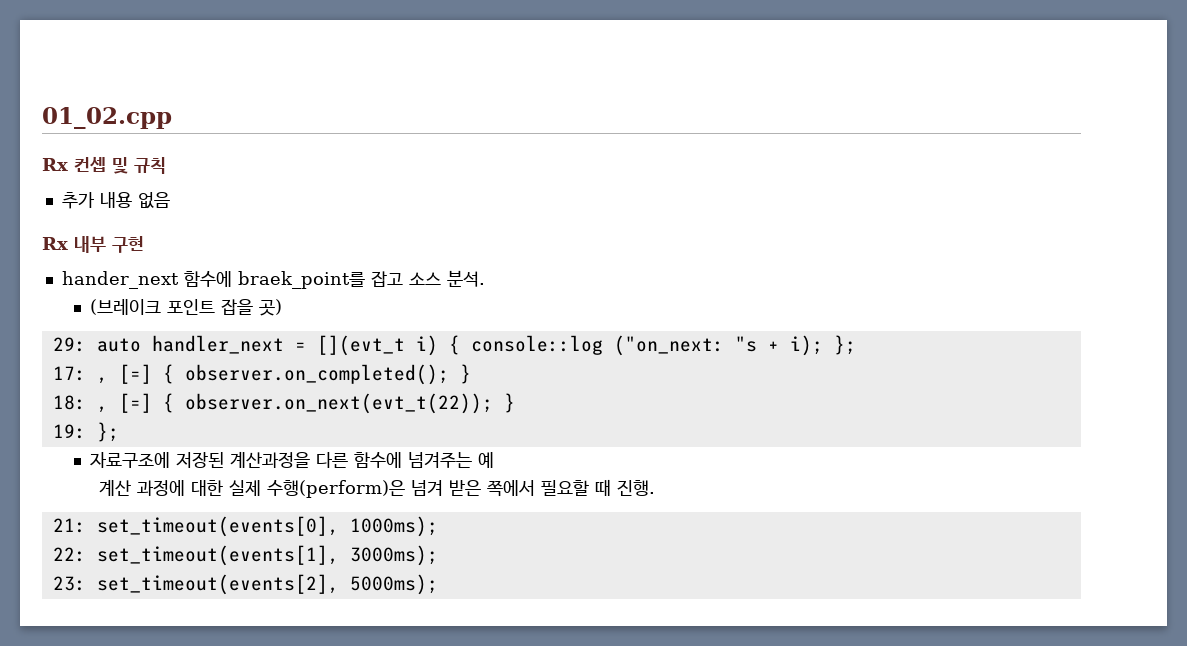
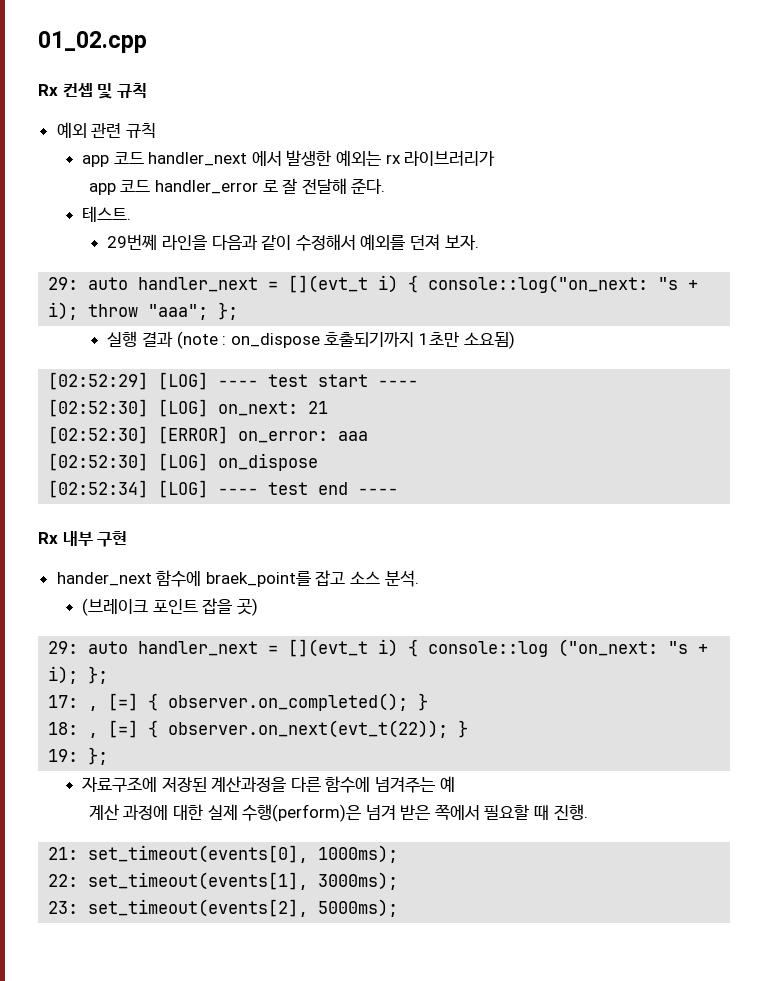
[61,192,170,209] 추가 내용 없음 -> [56,122,156,139] [82,150,496,167] [88,178,386,195] [82,206,132,222] [107,234,479,251] [48,275,699,293] [48,302,239,320] [107,331,515,349] [48,372,419,390] [48,399,329,417] [48,426,369,444] [48,453,319,471] [48,480,399,498] 예외 관련 규칙 // app 코드 handler_next 에서 발생한 예외는 rx 라이브러리가 // app 코드 handler_error 로 잘 전달해 준다. // 테스트. // 29번쩨 라인을 다음과 같이 수정해서 예외를 던져 보자. // 29: auto handler_next = [](evt_t i) { console::log("on_next: "s + i); throw "aaa"; }; // 실행 결과 (note : on_dispose 호출되기까지 1초만 소요됨) // [02:52:29] [LOG] ---- test start ---- // [02:52:30] [LOG] on_next: 21 // [02:52:30] [ERROR] on_error: aaa // [02:52:30] [LOG] on_dispose // [02:52:34] [LOG] ---- test end ----

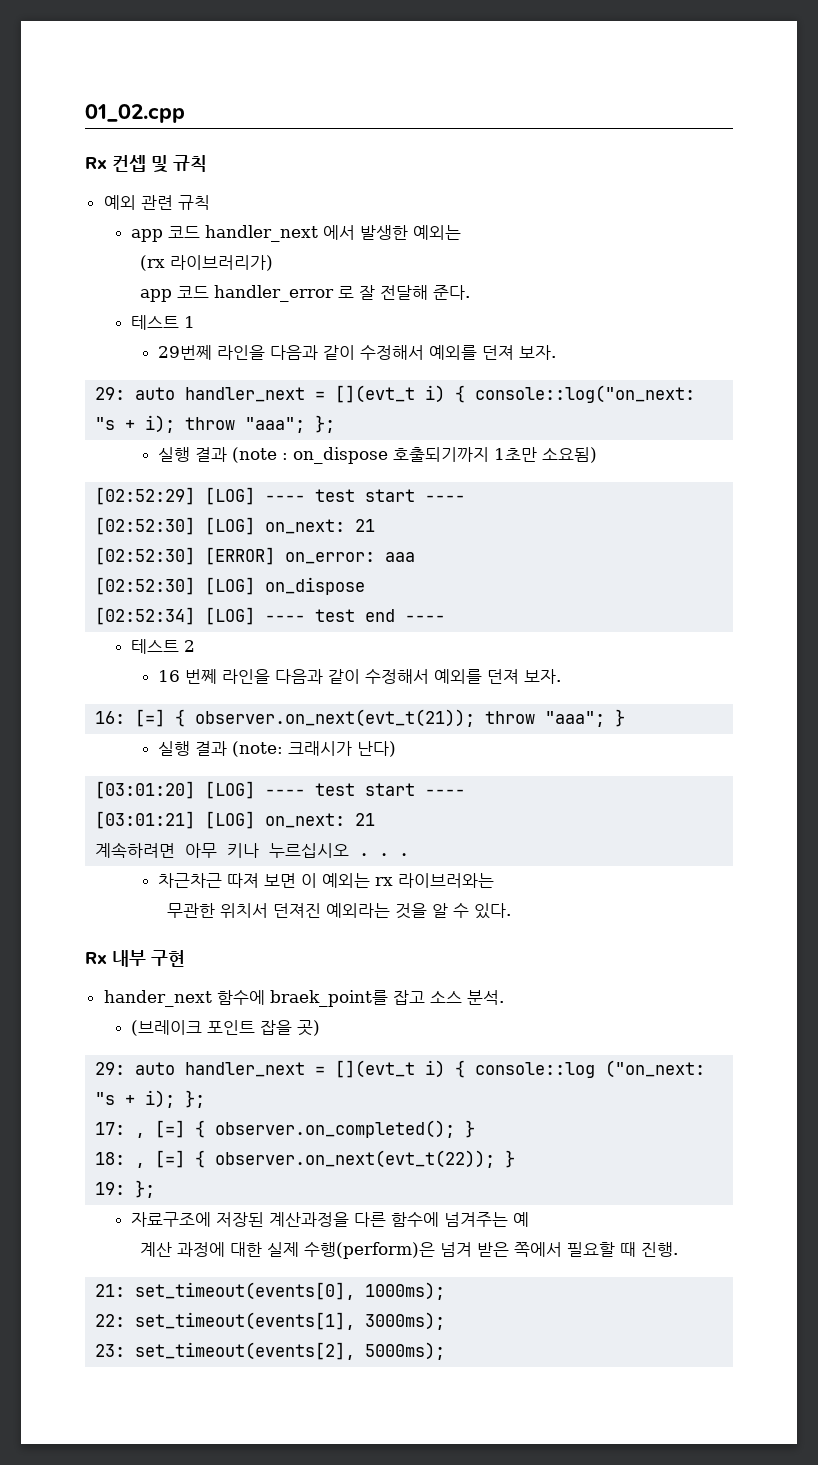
[385,151,496,166] rx 라이브러리가 -> [139,255,273,271] // (rx 라이브러리가)
[82,206,132,222] 테스트. -> [131,315,196,330] 테스트 1
(399, 491) none -> [131,639,196,654] [158,669,562,684] [95,709,626,727] [158,741,397,757] [95,781,466,799] [95,811,376,829] [95,842,410,858] [158,873,495,888] [166,903,511,919] // 테스트 2 // 16 번쩨 라인을 다음과 같이 수정해서 예외를 던져 보자. // 16: [=] { observer.on_next(evt_t(21)); throw "aaa"; } // 실행 결과 (note: 크래시가 난다) // [03:01:20] [LOG] ---- test start ---- // [03:01:21] [LOG] on_next: 21 // 계속하려면 아무 키나 누르십시오 . . . // 차근차근 따져 보면 이 예외는 rx 라이브러와는 // 무관한 위치서 던져진 예외라는 것을 알 수 있다.

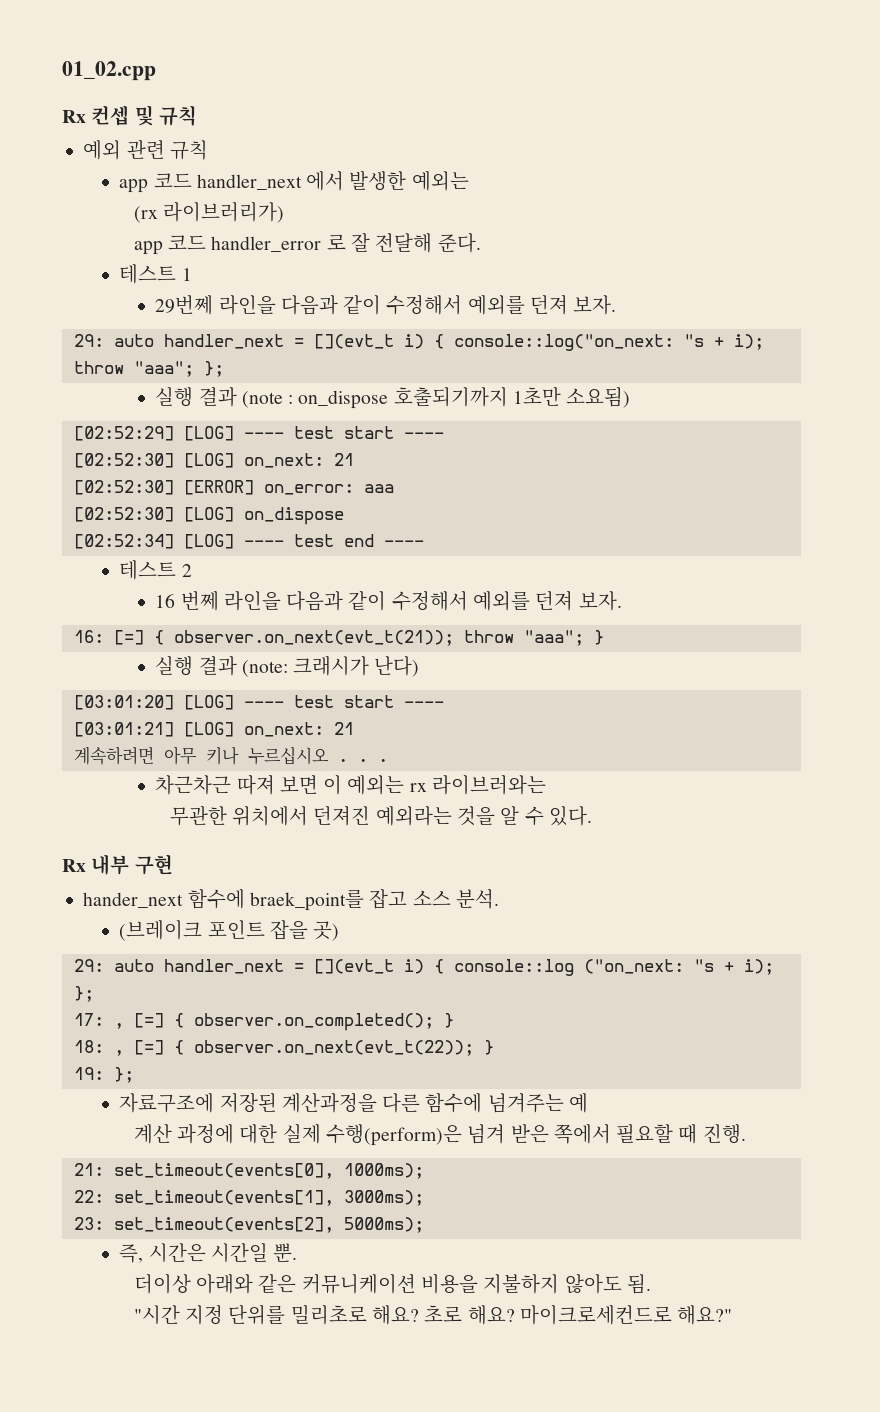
[219,903,268,918] 위치서 -> [232,806,309,826] 위치에서
(446, 1351) none -> [119,1243,298,1263] [133,1274,651,1294] [133,1305,733,1325] // 즉, 시간은 시간일 뿐. // 더이상 아래와 같은 커뮤니케이션 비용을 지불하지 않아도 됨. // "시간 지정 단위를 밀리초로 해요? 초로 해요? 마이크로세컨드로 해요?"

